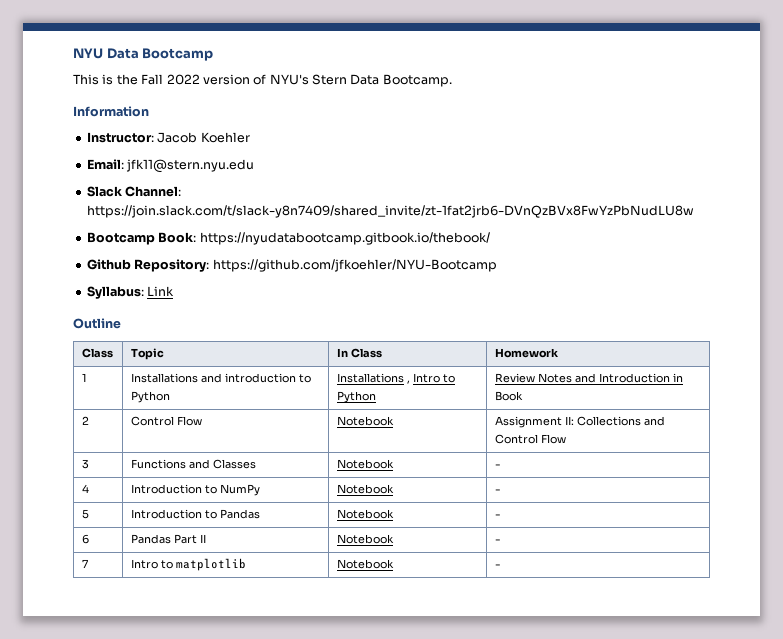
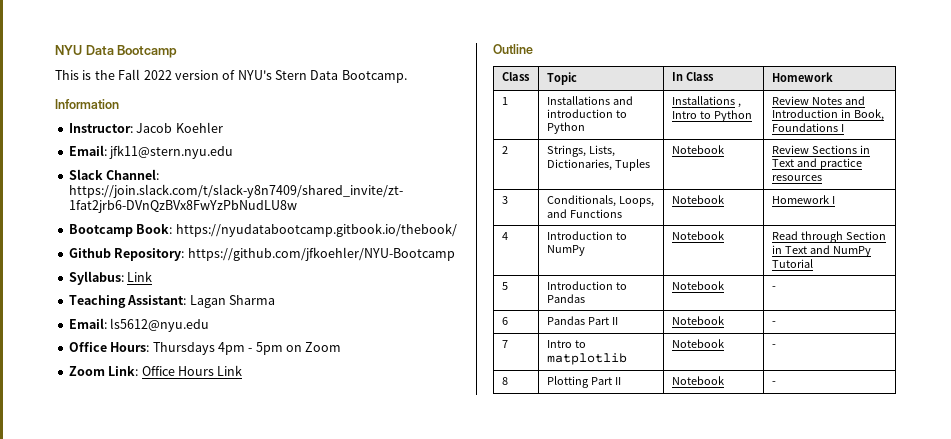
(175, 291) none -> [68,295,275,308] [68,318,210,332] [68,342,342,355] [68,365,243,376] // Teaching Assistant: Lagan Sharma // Email: ls5612@nyu.edu // Office Hours: Thursdays 4pm - 5pm on Zoom // Zoom Link: Office Hours Link
[494,391,523,401] [81,416,89,425] [130,416,202,426] [336,416,394,426] [494,416,665,428] [494,434,566,444] [81,459,89,469] Book // 2 | Control Flow | Notebook | Assignment II: Collections and Control Flow // 3 | -> [853,109,884,121] [771,123,844,132] [501,146,508,154] [546,145,615,157] [546,159,650,171] [671,145,724,154] [771,145,870,154] [771,158,862,170] [771,175,822,181] [501,196,508,204] [546,195,654,207] [546,209,567,218] Book, Foundations I // 2 | Strings, Lists, Dictionaries, Tuples | Notebook | Review Sections in Text and practice resources // 3 | Conditionals, Loops, and
[188,459,256,469] [336,459,394,469] [494,464,501,468] and Classes | Notebook | - -> [671,195,724,204] [771,195,835,204] | Notebook | Homework I
[494,489,501,493] - -> [771,231,886,243] [771,245,871,257] [771,259,813,268] Read through Section in Text and NumPy Tutorial
(501, 566) none -> [501,377,508,385] [546,376,621,388] [671,376,724,385] [771,381,776,385] // 8 | Plotting Part II | Notebook | -

